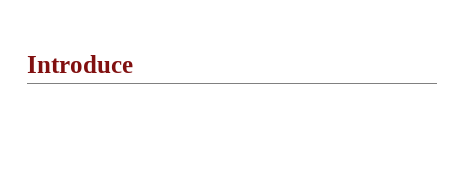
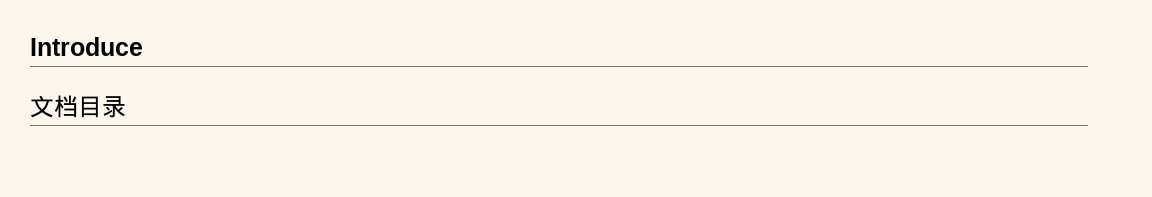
(133, 64) none -> [30,95,126,118] // 文档目录

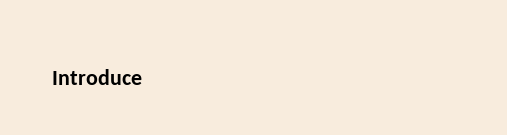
[30,95,126,118] // 文档目录 -> (142, 77) none

